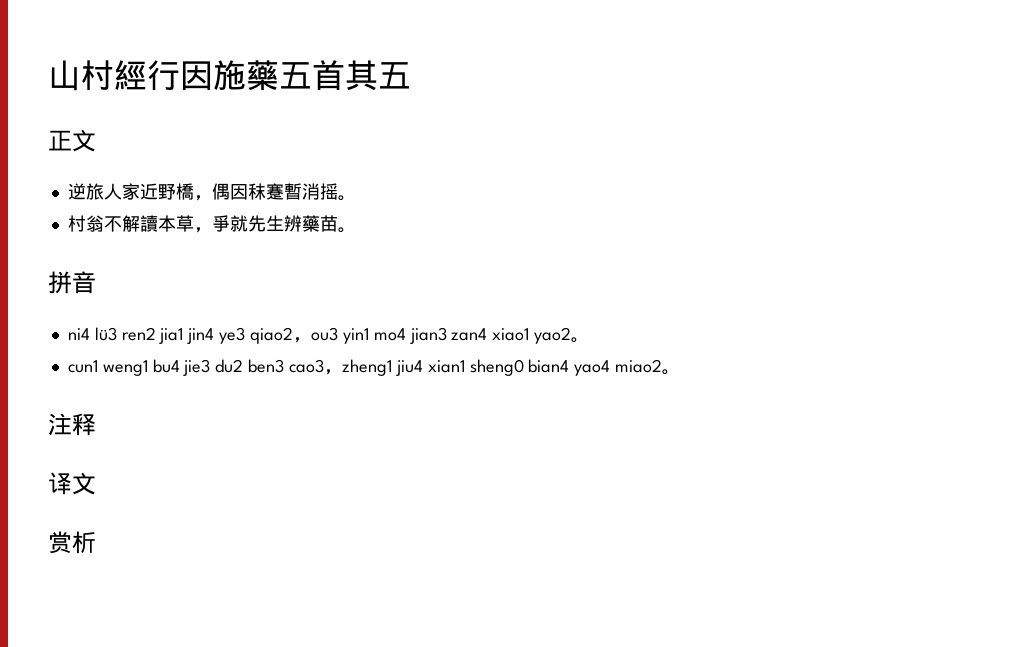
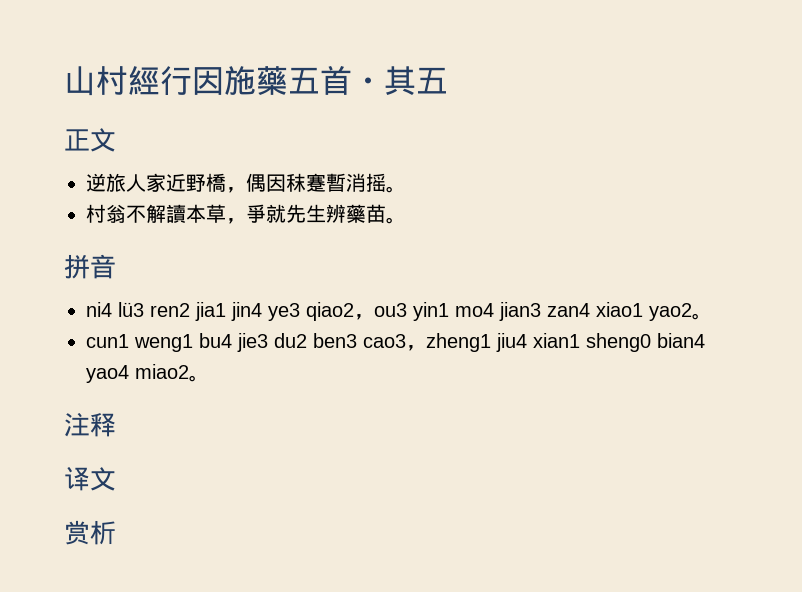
(345, 75) none -> [352,77,384,92] ・

